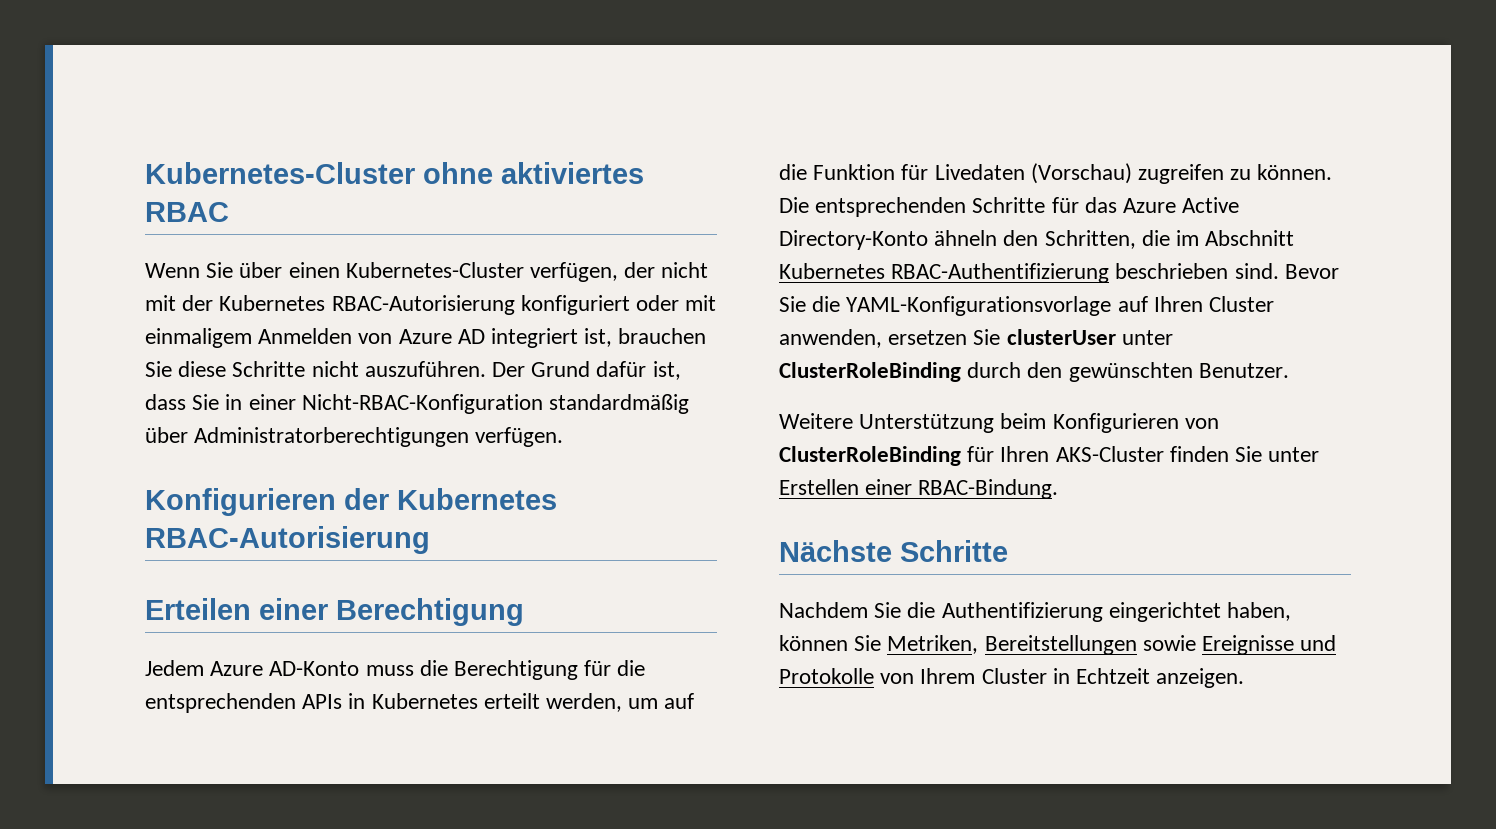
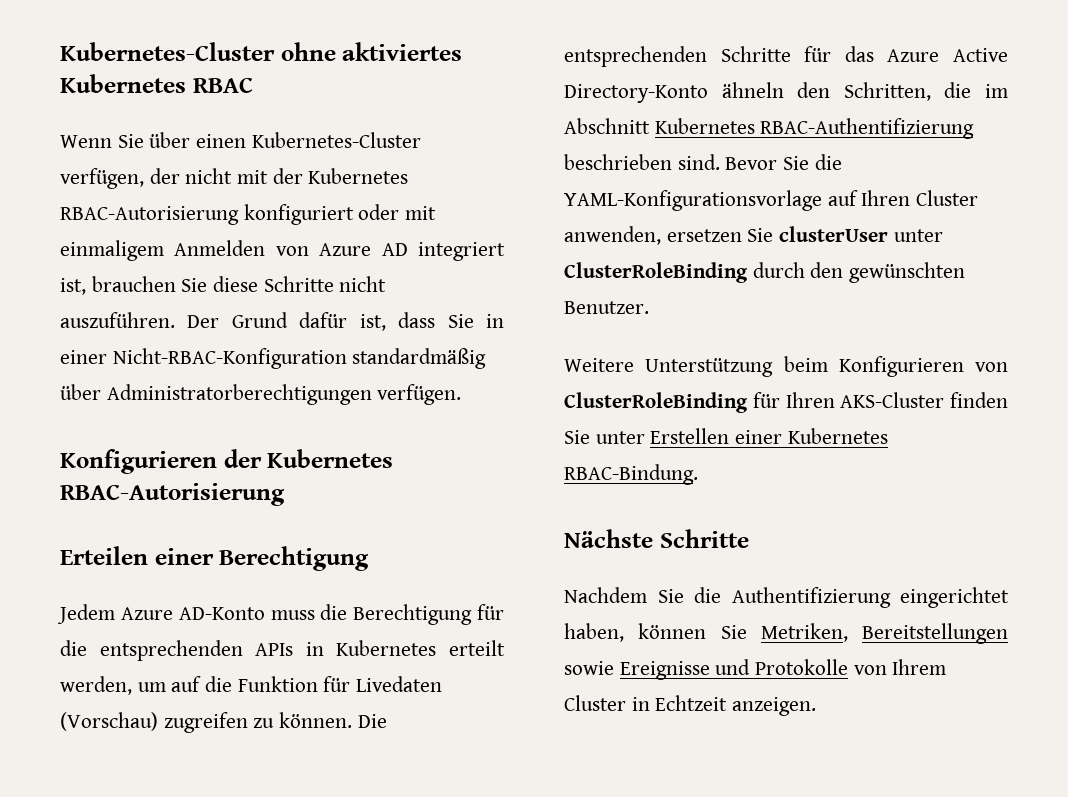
(644, 173) none -> [60,74,186,93] Kubernetes
(913, 487) none -> [787,428,888,444] Kubernetes

